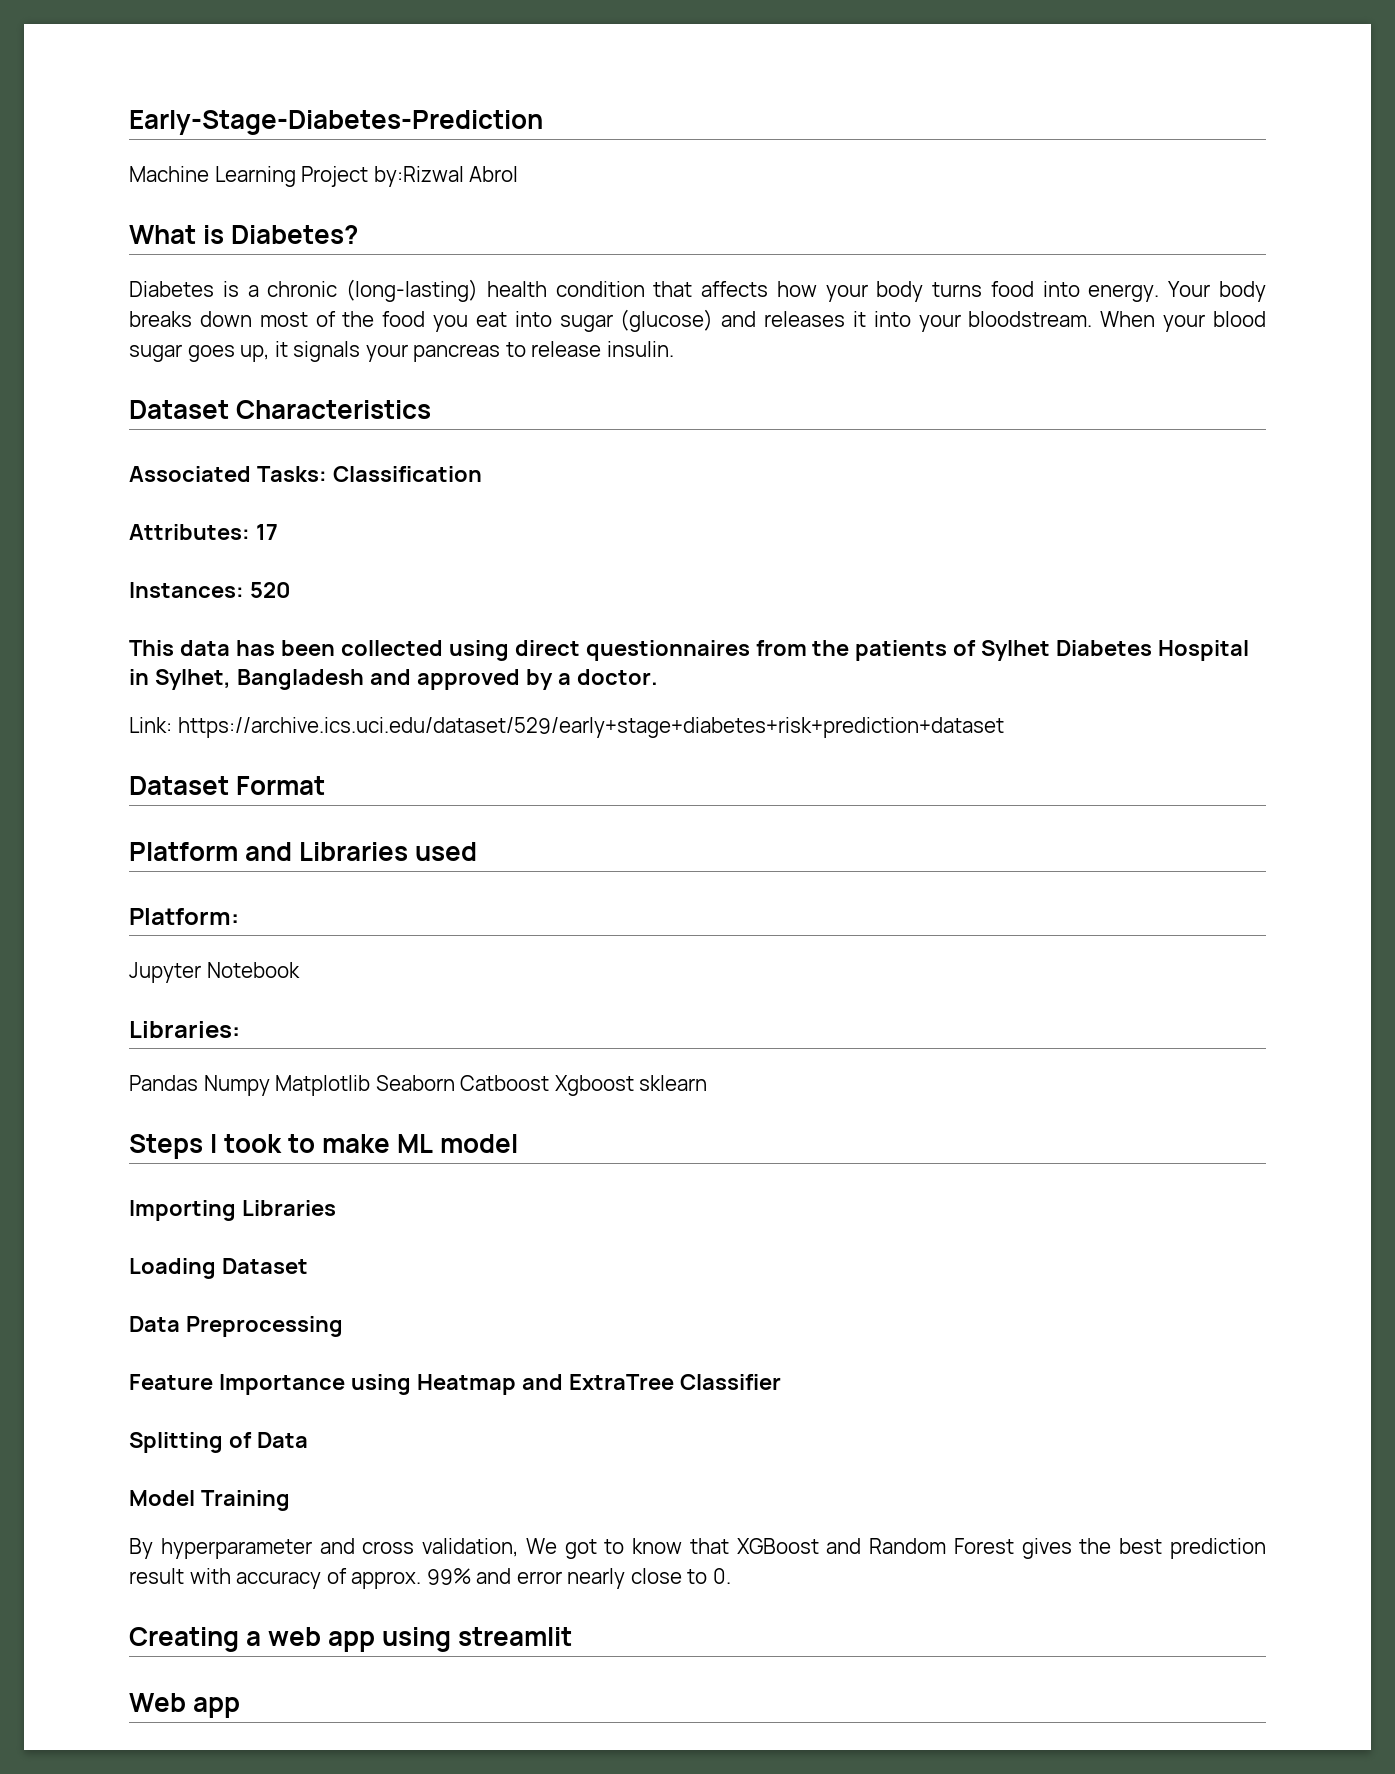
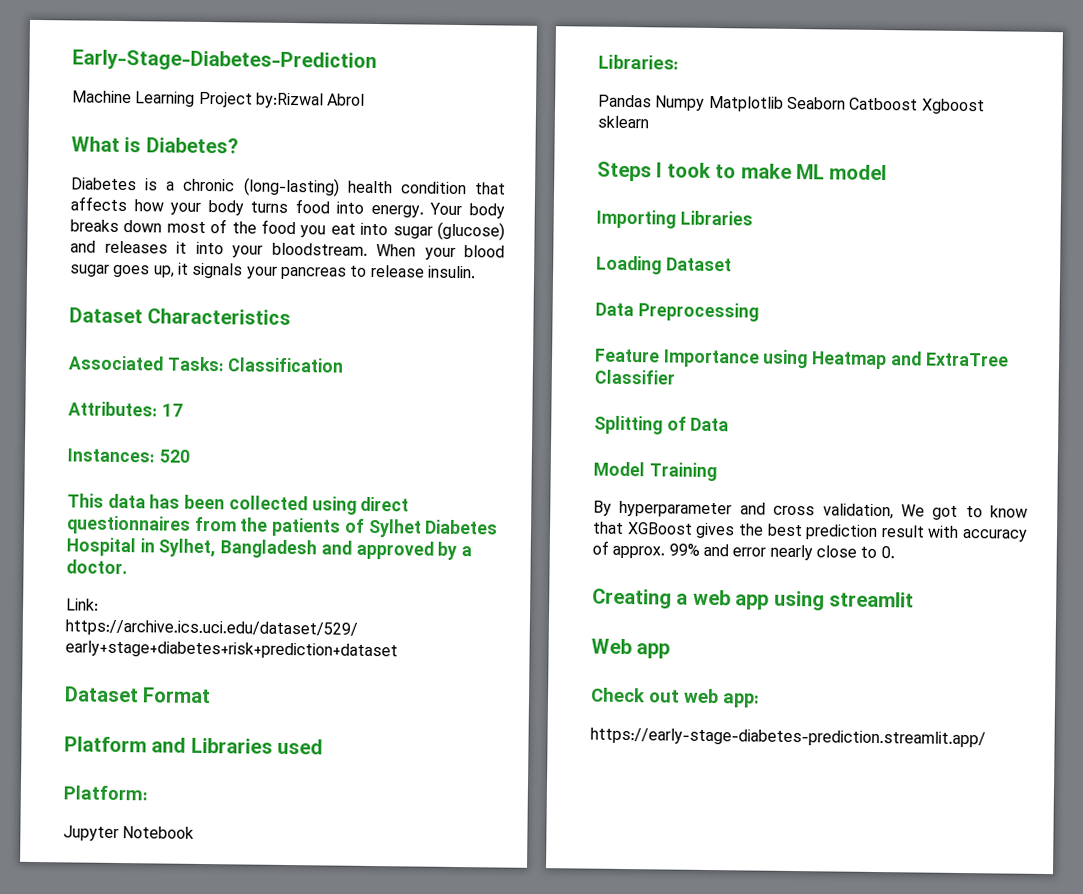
[826,1538,1014,1554] and Random Forest -> (693, 528) none
(241, 1707) none -> [590,687,760,708] [590,727,986,748] // Check out web app: // https://early-stage-diabetes-prediction.streamlit.app/

